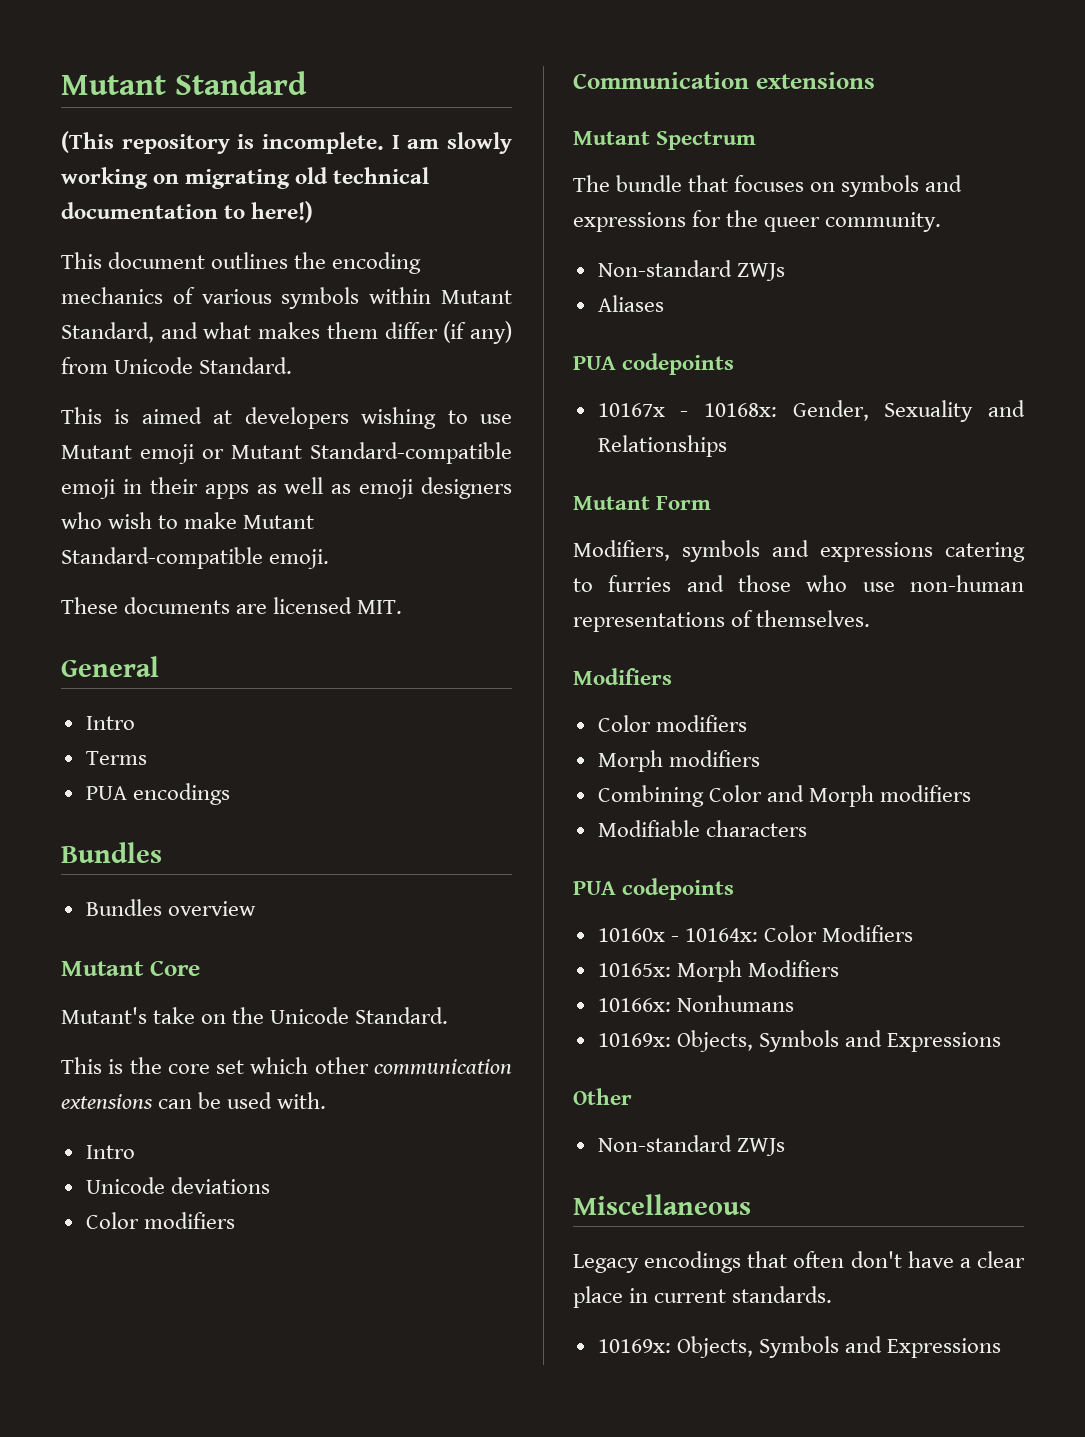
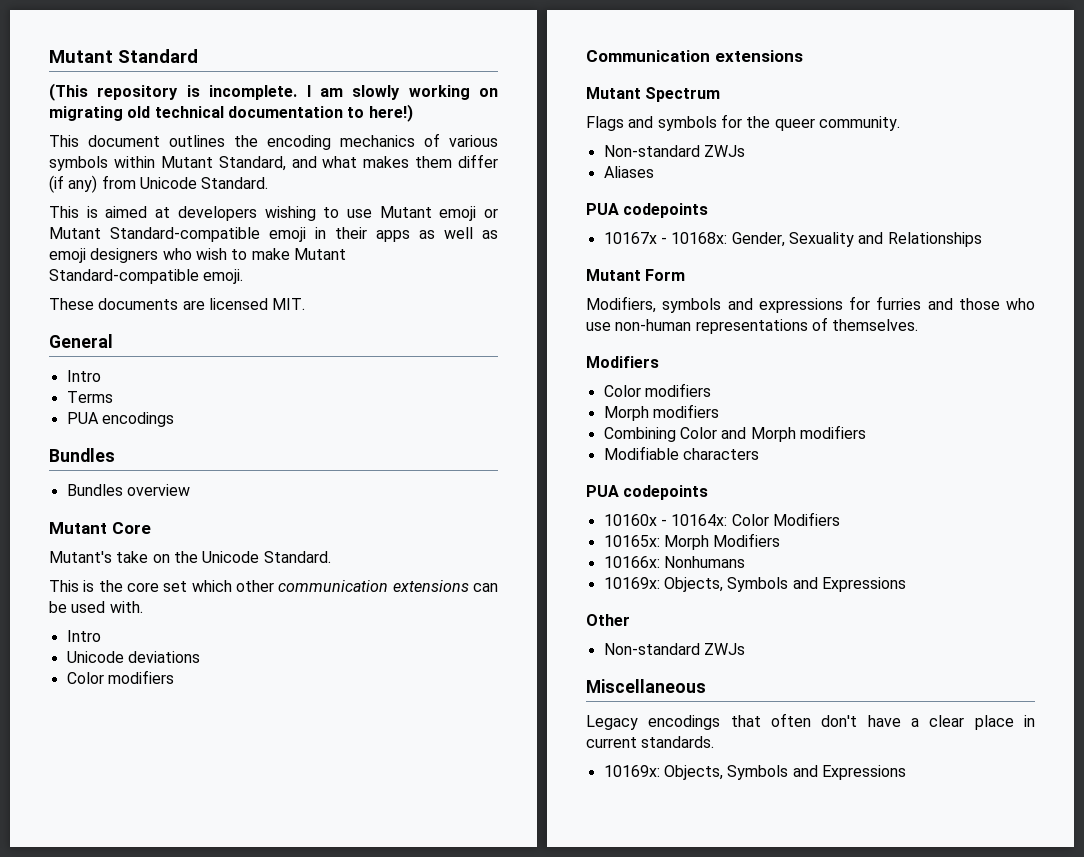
[573,175,963,197] [573,212,686,232] The bundle that focuses on symbols and expressions -> [586,116,717,131] Flags and symbols
[945,542,1025,562] [573,578,593,592] catering to -> [849,296,870,310] for

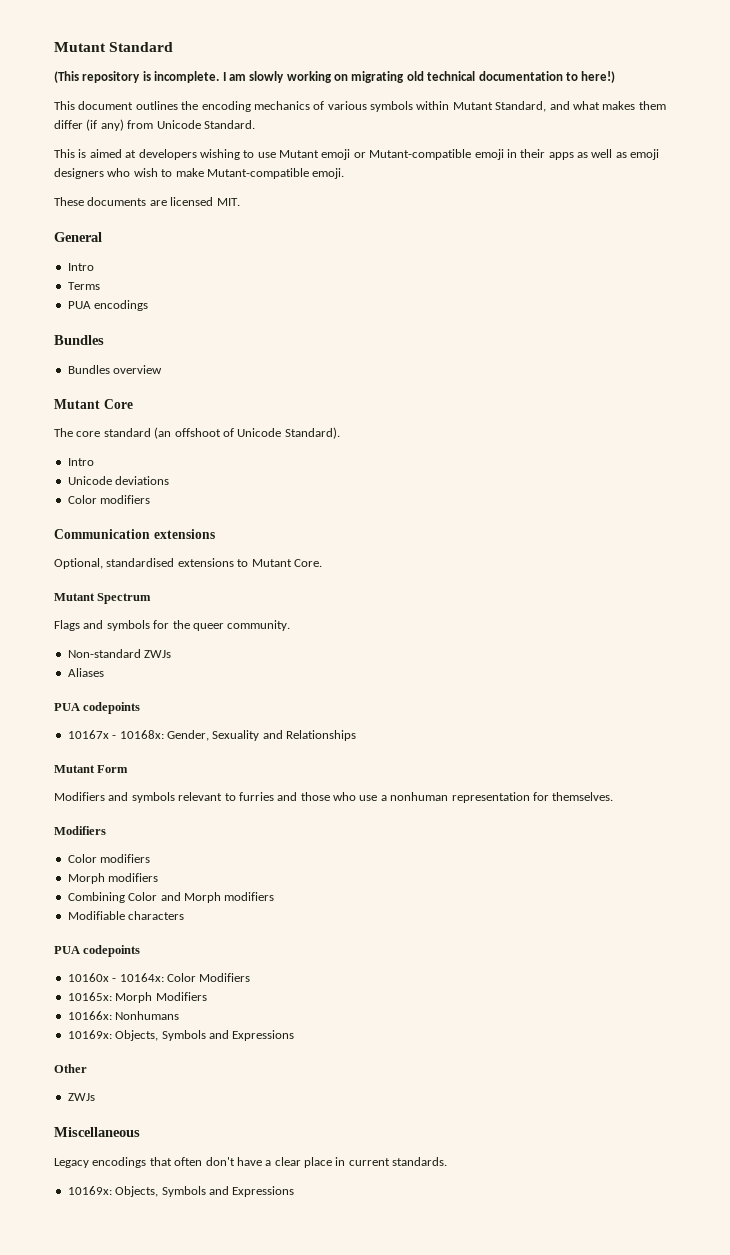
[49,227,260,242] Mutant Standard-compatible -> [369,149,472,160] Mutant-compatible
[293,248,346,260] [49,269,199,284] Mutant Standard-compatible -> [206,168,309,179] Mutant-compatible
[49,551,331,563] [49,580,498,592] [49,601,143,613] Mutant's take on the Unicode Standard. // This is the core set which other communication extensions can be used with. -> [54,427,340,439] The core standard (an offshoot of Unicode Standard).
(803, 56) none -> [54,558,322,569] // Optional, standardised extensions to Mutant Core.
[586,296,870,313] Modifiers, symbols and expressions for -> [54,792,236,803] Modifiers and symbols relevant to
[615,317,828,334] non-human representations of -> [380,792,549,803] a nonhuman representation for
[603,643,700,655] Non-standard -> (87, 1068) none

